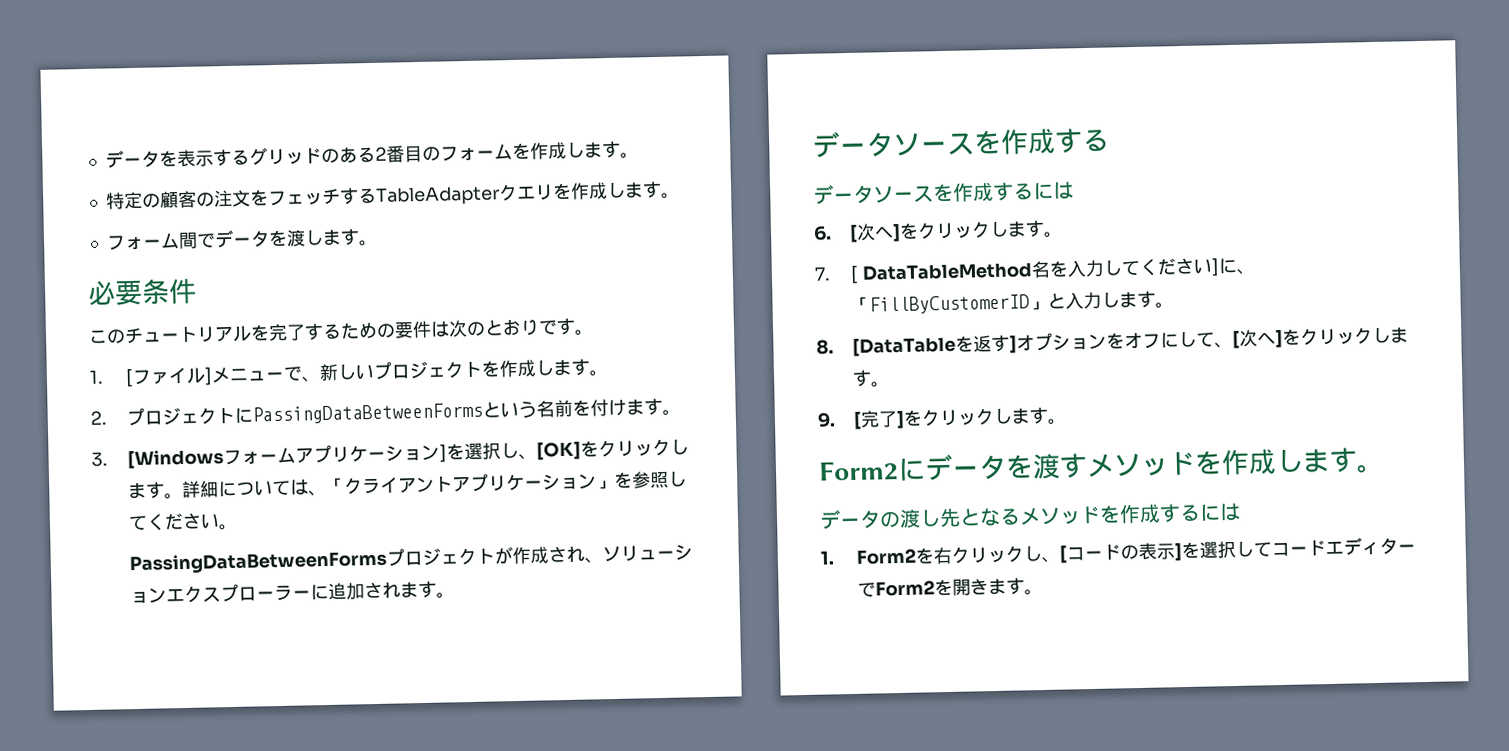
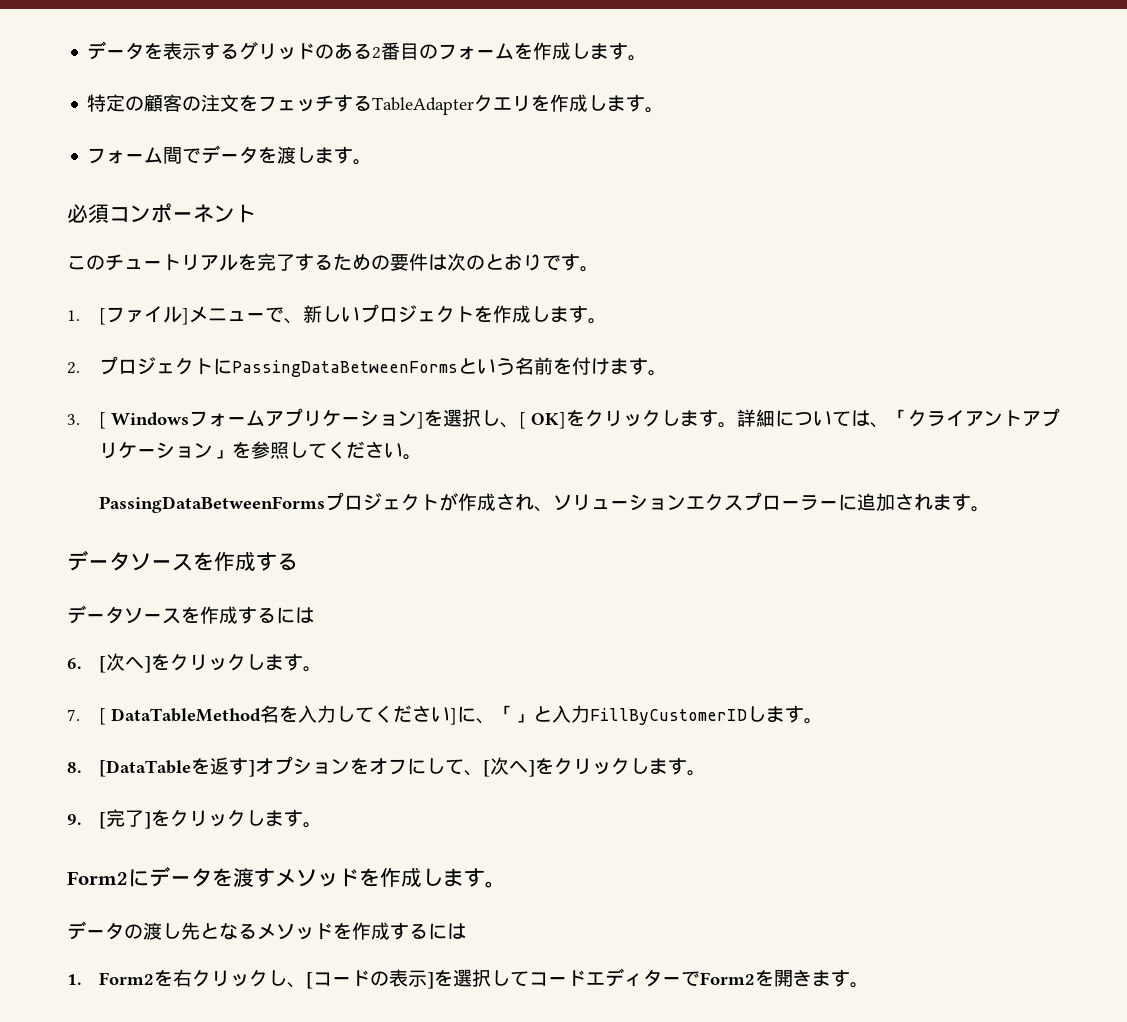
[114,278,197,306] 要条件 -> [88,203,256,223] 須コンポーネント
[126,449,224,470] [Windows -> [98,412,189,429] [ Windows
[535,441,581,461] [OK] -> [518,412,566,429] [ OK]
[868,294,1030,315] FillByCustomerID -> (514, 713) none
(1102, 300) none -> [589,708,747,725] FillByCustomerID

